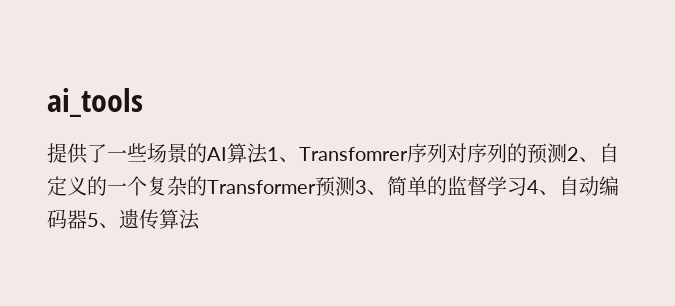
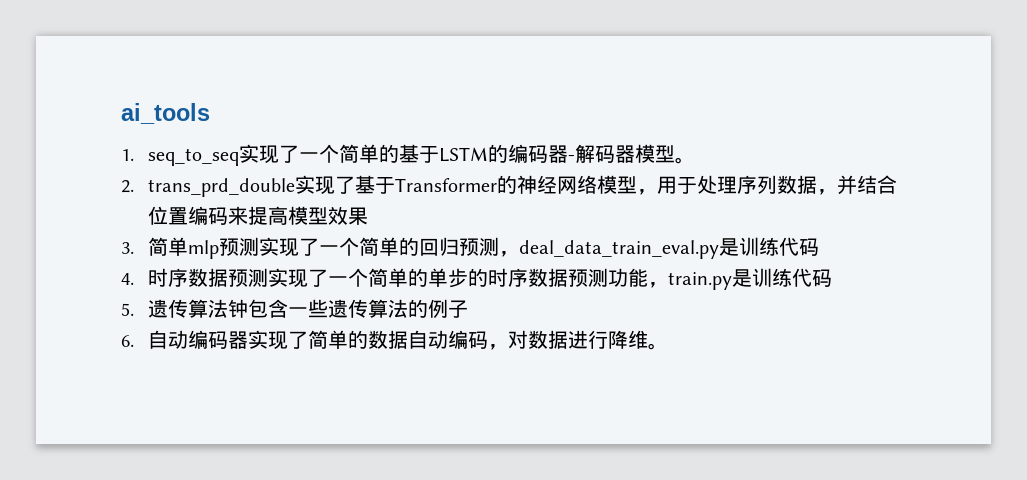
[47,143,619,164] [47,176,619,197] [47,209,200,230] 提供了一些场景的AI算法1、Transfomrer序列对序列的预测2、自定义的一个复杂的Transformer预测3、简单的监督学习4、自动编码器5、遗传算法 -> [121,144,695,166] [121,175,897,197] [147,206,368,225] [121,237,819,259] [121,268,832,290] [121,299,468,318] [121,330,668,350] 1. seq_to_seq实现了一个简单的基于LSTM的编码器-解码器模型。 // 2. trans_prd_double实现了基于Transformer的神经网络模型，用于处理序列数据，并结合位置编码来提高模型效果 // 3.简单mlp预测实现了一个简单的回归预测，deal_data_train_eval.py是训练代码 // 4.时序数据预测实现了一个简单的单步的时序数据预测功能，train.py是训练代码 // 5.遗传算法钟包含一些遗传算法的例子 // 6.自动编码器实现了简单的数据自动编码，对数据进行降维。

